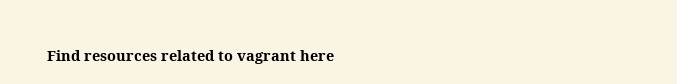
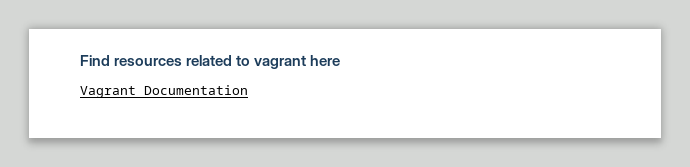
(334, 55) none -> [80,85,248,98] // Vagrant Documentation

